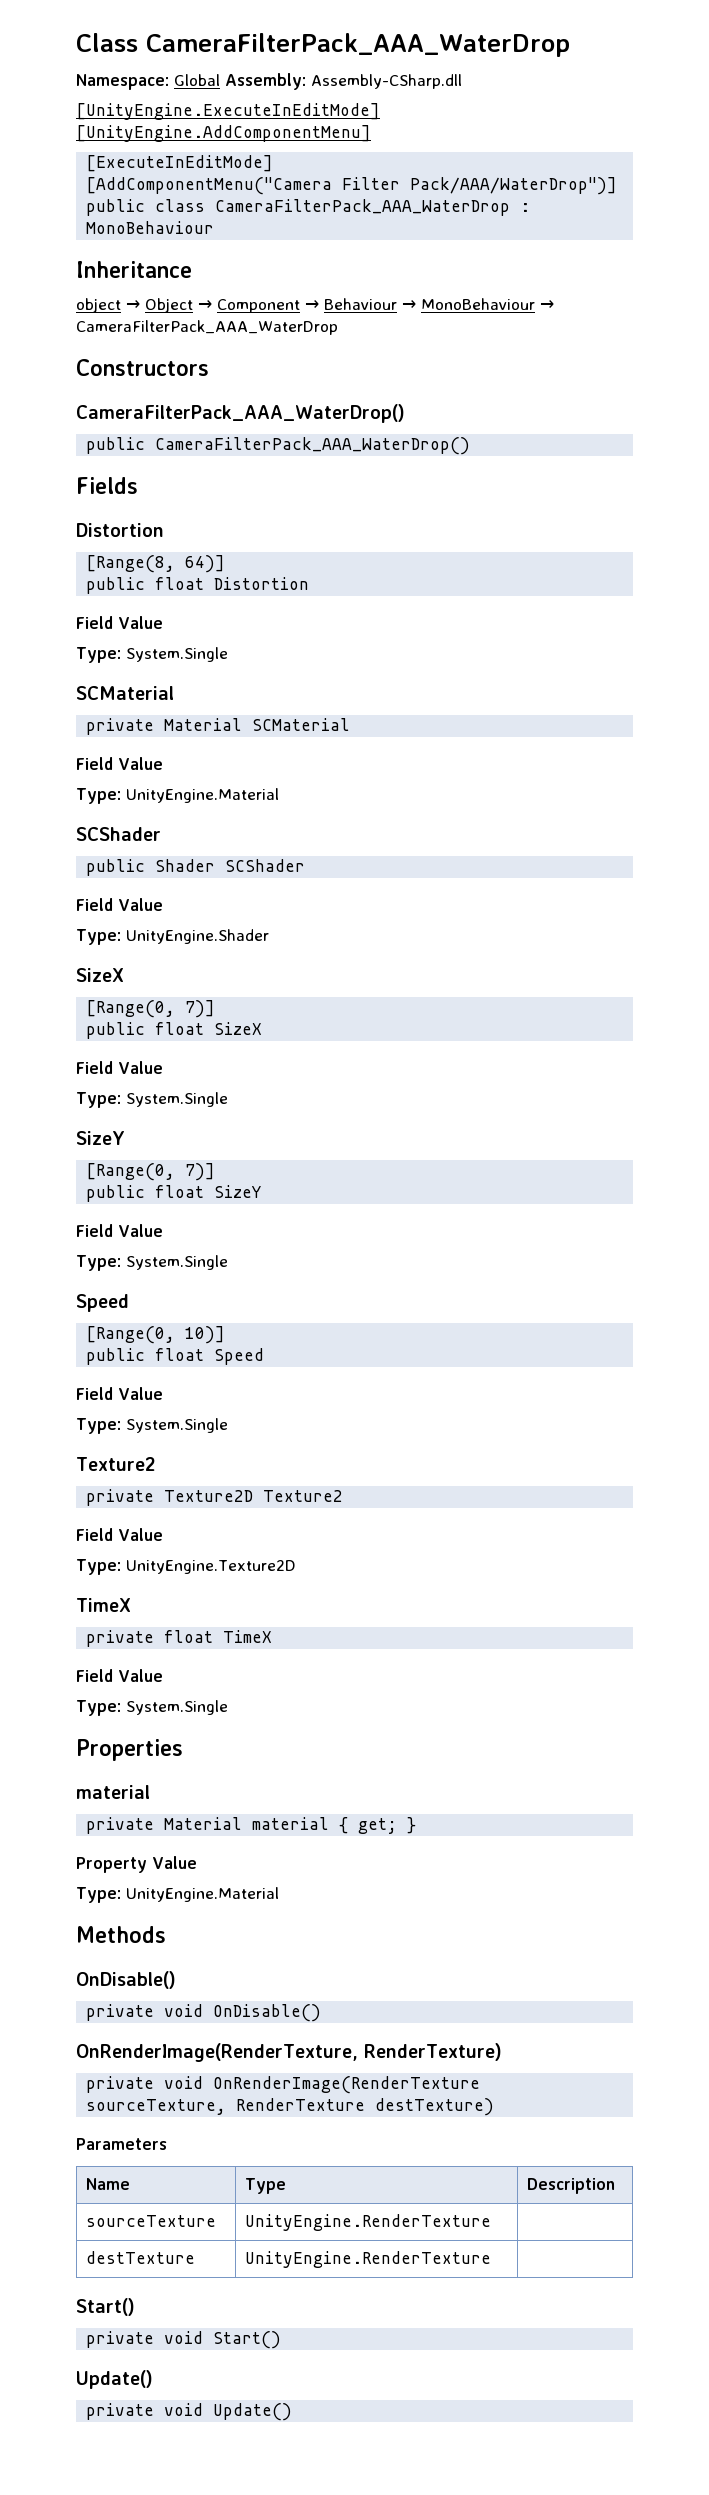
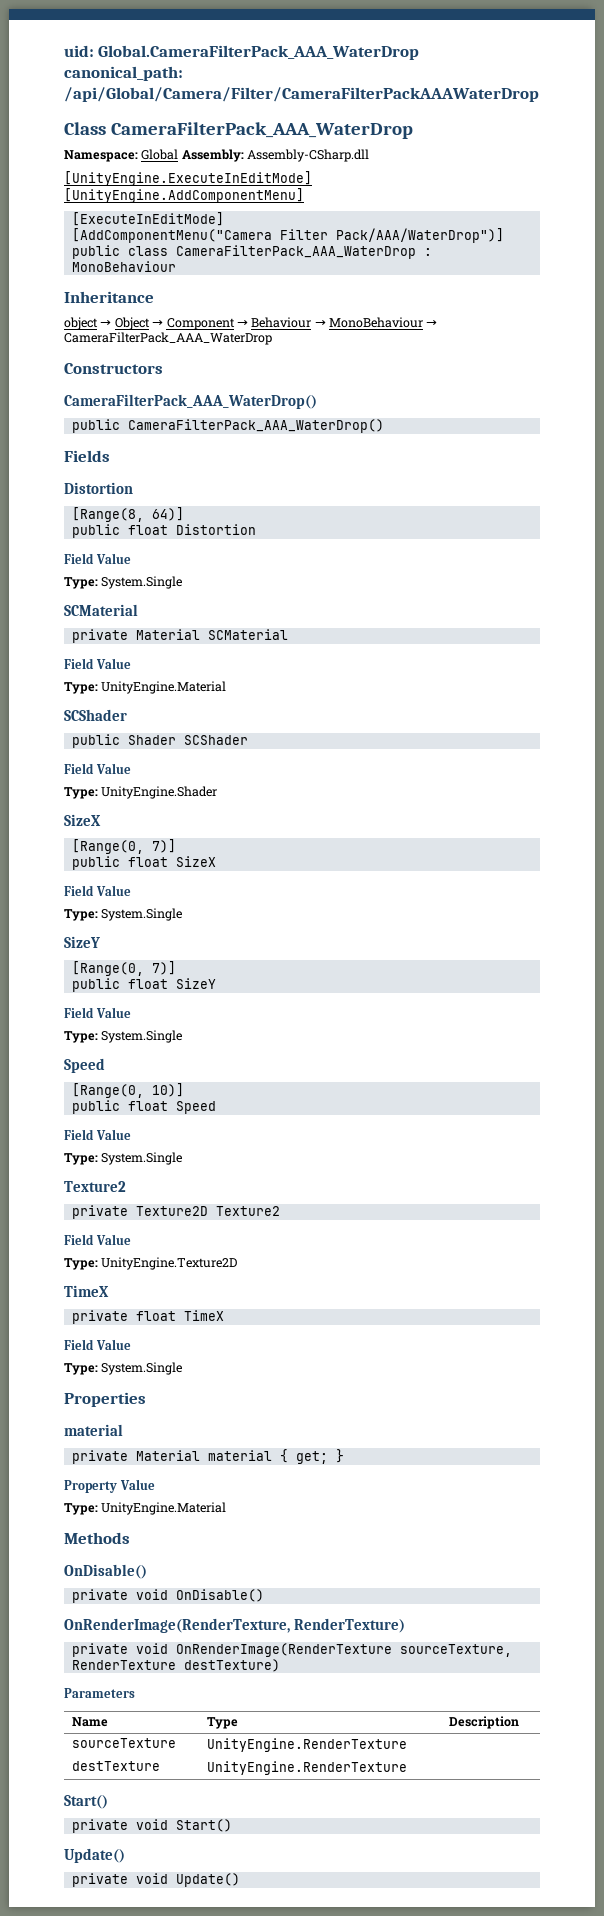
(76, 42) none -> [64,45,420,60] [64,66,183,81] [64,87,539,102] uid: Global.CameraFilterPack_AAA_WaterDrop canonical_path: /api/Global/Camera/Filter/CameraFilterPackAAAWaterDrop //

